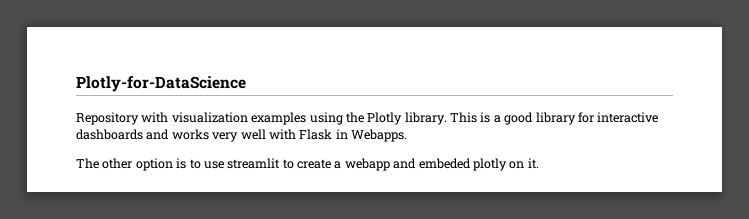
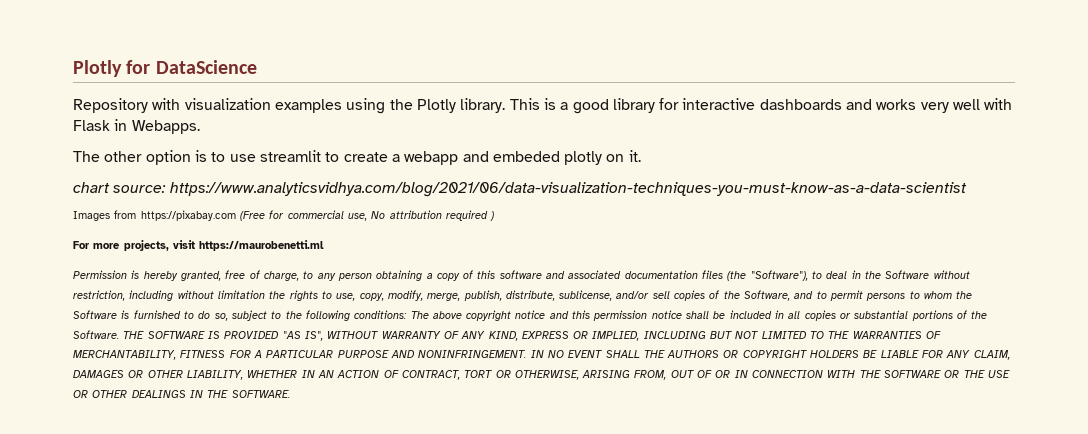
[76,76,246,92] Plotly-for-DataScience -> [73,60,257,77] Plotly for DataScience
(539, 163) none -> [73,182,967,197] [73,210,495,221] [73,240,325,251] [73,270,970,281] [73,290,973,301] [73,310,988,321] [73,330,942,341] [73,350,1010,360] [73,370,1011,380] [73,390,290,398] // chart source: https://www.analyticsvidhya.com/blog/2021/06/data-visualization-techniques-you-must-know-as-a-data-scientist // Images from https://pixabay.com (Free for commercial use, No attribution required ) // For more projects, visit https://maurobenetti.ml // Permission is hereby granted, free of charge, to any person obtaining a copy of this software and associated documentation files (the "Software"), to deal in the Software without restriction, including without limitation the rights to use, copy, modify, merge, publish, distribute, sublicense, and/or sell copies of the Software, and to permit persons to whom the Software is furnished to do so, subject to the following conditions: The above copyright notice and this permission notice shall be included in all copies or substantial portions of the Software. THE SOFTWARE IS PROVIDED "AS IS", WITHOUT WARRANTY OF ANY KIND, EXPRESS OR IMPLIED, INCLUDING BUT NOT LIMITED TO THE WARRANTIES OF MERCHANTABILITY, FITNESS FOR A PARTICULAR PURPOSE AND NONINFRINGEMENT. IN NO EVENT SHALL THE AUTHORS OR COPYRIGHT HOLDERS BE LIABLE FOR ANY CLAIM, DAMAGES OR OTHER LIABILITY, WHETHER IN AN ACTION OF CONTRACT, TORT OR OTHERWISE, ARISING FROM, OUT OF OR IN CONNECTION WITH THE SOFTWARE OR THE USE OR OTHER DEALINGS IN THE SOFTWARE.

